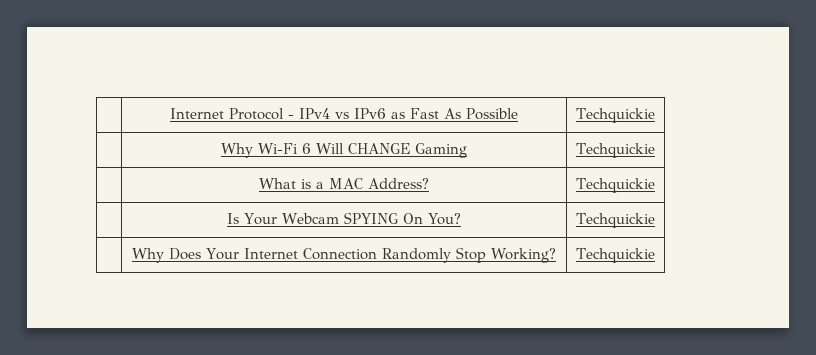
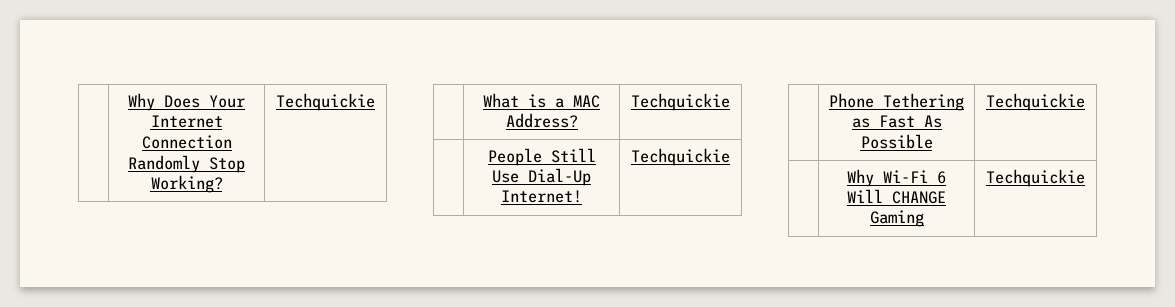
[170,108,386,120] | Internet Protocol - IPv4 vs IPv6 -> [128,93,245,111] [150,115,223,128] [141,135,232,149] [128,155,245,173] [150,175,223,193] [276,93,375,111] [483,93,600,108] [505,113,578,128] [631,93,730,111] [487,148,596,166] [492,168,591,186] [501,190,582,203] [631,148,730,166] [829,93,964,111] | Why Does Your Internet Connection Randomly Stop Working? | Techquickie // | What is a MAC Address? | Techquickie // | People Still Use Dial-Up Internet! | Techquickie // | Phone Tethering
[259,178,429,189] [576,178,656,193] [226,212,462,225] [576,213,656,228] [131,247,557,263] [576,248,656,263] // | What is a MAC Address? | Techquickie // | Is Your Webcam SPYING On You? | Techquickie // | Why Does Your Internet Connection Randomly Stop Working? | Techquickie -> (1085, 178) none

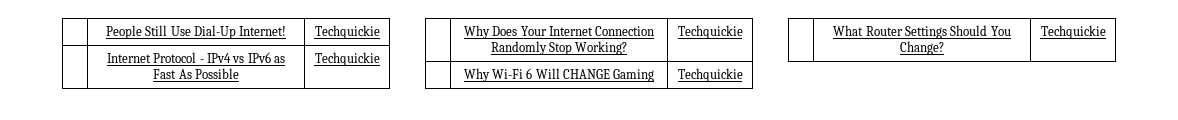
(128, 102) none -> [105,25,287,39] [314,25,380,39] [106,52,286,63] [153,68,239,79] [314,52,380,66] | People Still Use Dial-Up Internet! | Techquickie // | Internet Protocol - IPv4 vs IPv6 as Fast As Possible | Techquickie //
[483,93,600,108] [505,113,578,128] [631,93,730,111] [487,148,596,166] [492,168,591,186] [501,190,582,203] [631,148,730,166] [829,93,964,111] [851,115,942,128] [860,134,933,149] [986,93,1085,111] // | What is a MAC Address? | Techquickie // | People Still Use Dial-Up Internet! | Techquickie // | Phone Tethering as Fast As Possible | Techquickie -> (743, 32) none
(1085, 178) none -> [833,25,1011,39] [900,41,944,55] [1040,25,1106,39] // | What Router Settings Should You Change? | Techquickie

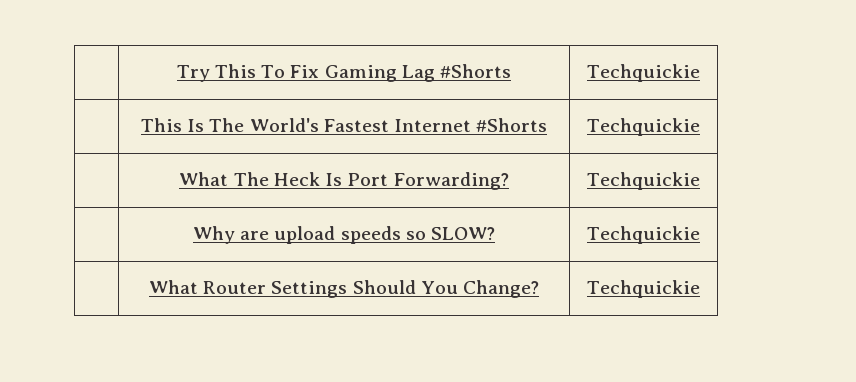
[105,25,287,39] [314,25,380,39] [106,52,286,63] [153,68,239,79] [314,52,380,66] [463,25,655,39] [490,41,628,55] [677,25,743,39] [463,68,655,82] | People Still Use Dial-Up Internet! | Techquickie // | Internet Protocol - IPv4 vs IPv6 as Fast As Possible | Techquickie // | Why Does Your Internet Connection Randomly Stop Working? | Techquickie // | Why Wi-Fi 6 Will CHANGE Gaming -> [176,64,512,82] [587,64,701,82] [140,118,548,132] [587,118,701,136] [179,172,509,190] [587,172,701,190] [192,226,496,244] | Try This To Fix Gaming Lag #Shorts | Techquickie // | This Is The World's Fastest Internet #Shorts | Techquickie // | What The Heck Is Port Forwarding? | Techquickie // | Why are upload speeds so SLOW?

